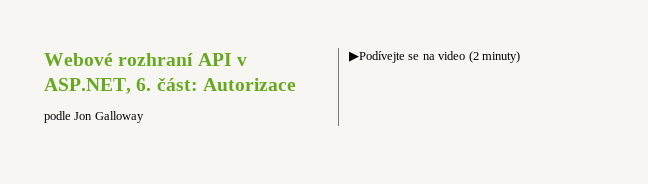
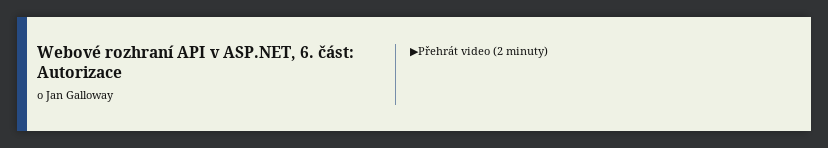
[44,111,93,123] podle Jon -> [37,91,63,102] o Jan
[349,51,435,63] ▶Podívejte se na -> [410,46,458,57] ▶Přehrát

